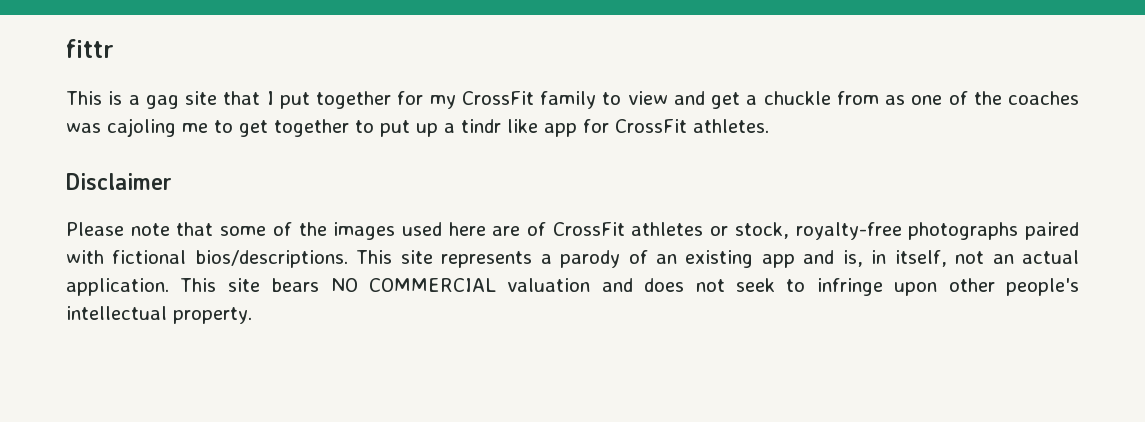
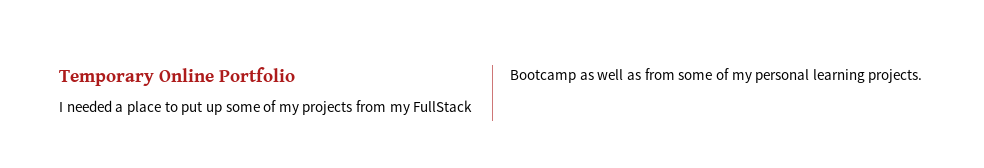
[66,39,114,58] [66,91,1079,109] [66,118,769,137] [66,173,172,190] [66,222,1080,240] [66,250,1080,268] [66,278,1079,296] [66,306,252,324] fittr // This is a gag site that I put together for my CrossFit family to view and get a chuckle from as one of the coaches was cajoling me to get together to put up a tindr like app for CrossFit athletes. // Disclaimer // Please note that some of the images used here are of CrossFit athletes or stock, royalty-free photographs paired with fictional bios/descriptions. This site represents a parody of an existing app and is, in itself, not an actual application. This site bears NO COMMERCIAL valuation and does not seek to infringe upon other people's intellectual property. -> [59,67,295,86] [59,100,473,115] [510,68,923,83] Temporary Online Portfolio // I needed a place to put up some of my projects from my FullStack Bootcamp as well as from some of my personal learning projects.

